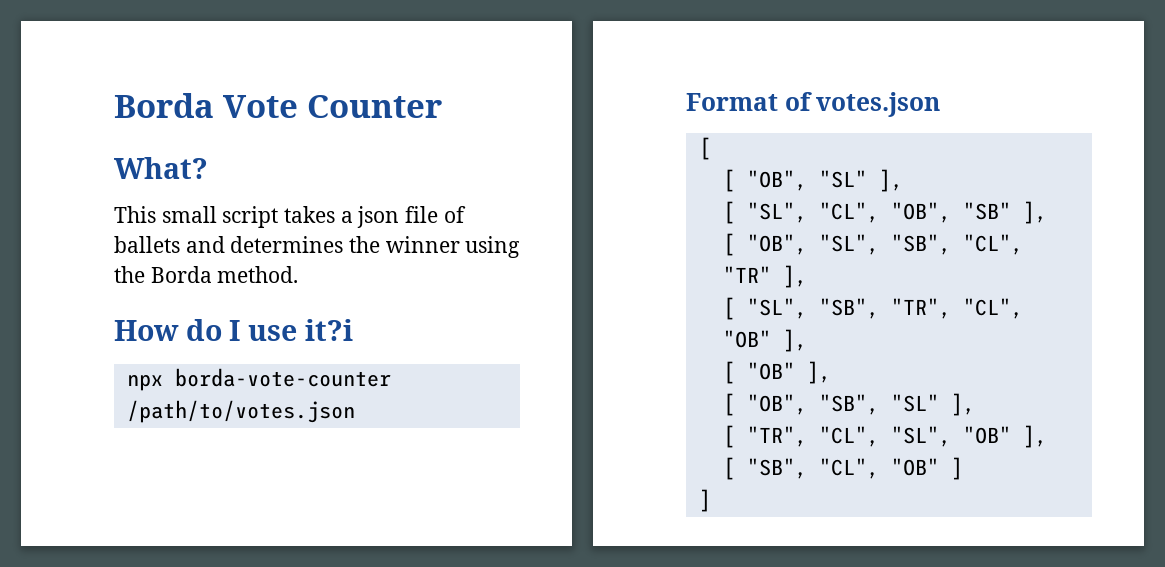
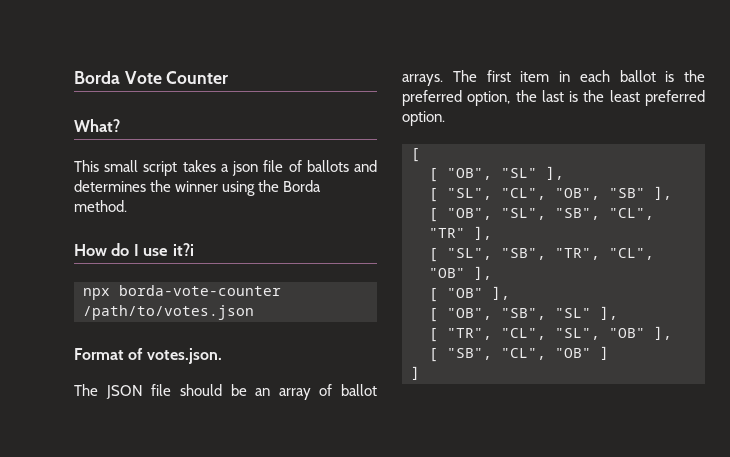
[114,236,180,253] ballets -> [306,160,349,172] ballots
[816,92,941,117] votes.json -> [146,348,222,364] [74,384,377,400] [402,70,705,86] [402,90,705,106] [402,111,445,126] votes.json. // The JSON file should be an array of ballot arrays. The first item in each ballot is the preferred option, the last is the least preferred option.

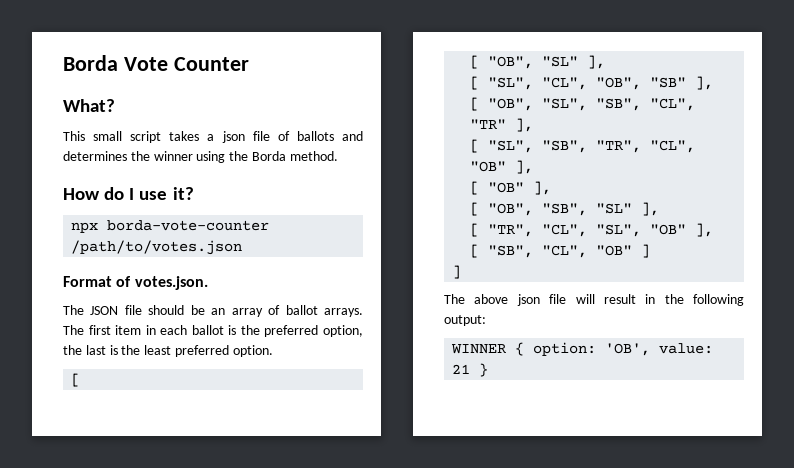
[172,243,194,256] it?i -> [172,187,194,200] it?
(420, 373) none -> [444,294,744,306] [444,315,486,326] [451,342,714,356] [452,363,489,377] // The above json file will result in the following output: // WINNER { option: 'OB', value: 21 }

